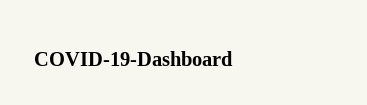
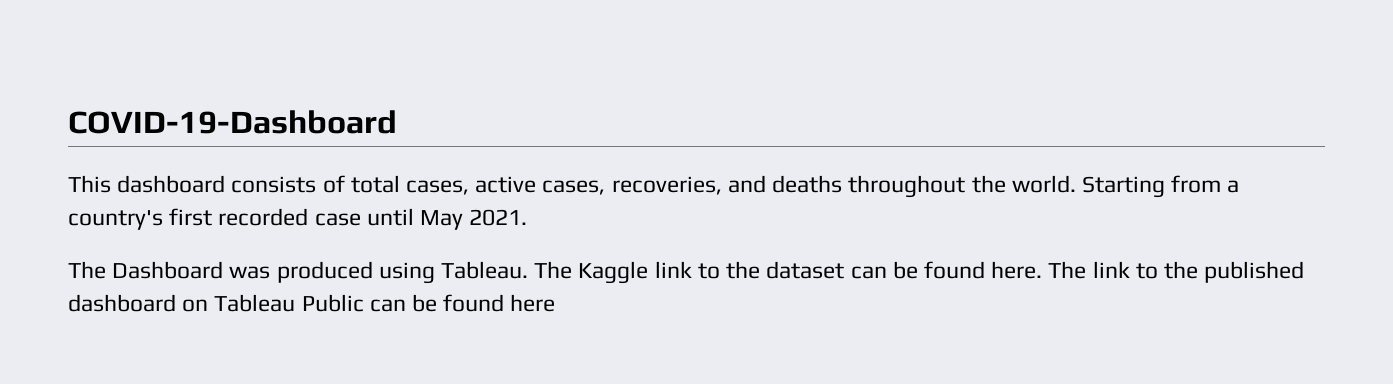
(233, 58) none -> [68,175,1240,198] [68,208,528,230] [68,261,1305,284] [68,294,556,312] // This dashboard consists of total cases, active cases, recoveries, and deaths throughout the world. Starting from a country's first recorded case until May 2021. // The Dashboard was produced using Tableau. The Kaggle link to the dataset can be found here. The link to the published dashboard on Tableau Public can be found here

